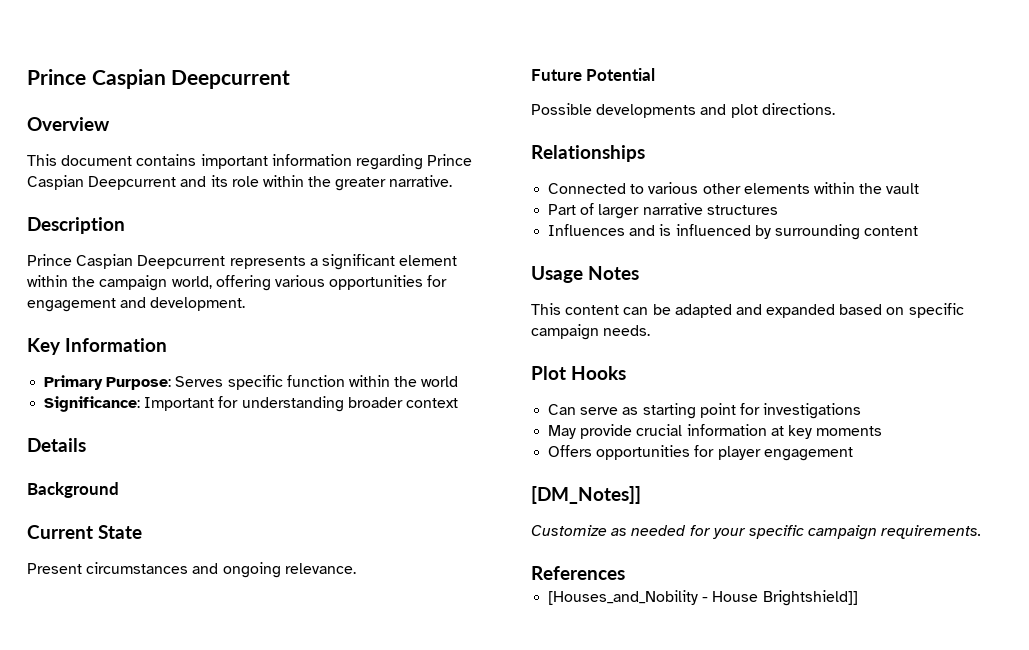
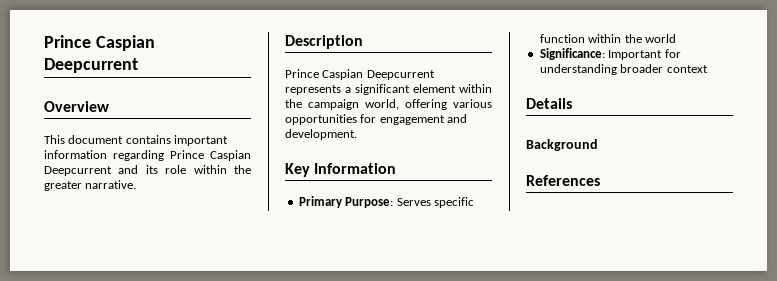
[27,525,142,539] [27,562,356,578] [531,68,656,81] [531,103,835,118] [531,145,645,162] [548,182,920,194] [548,203,778,219] [548,224,919,240] [531,266,639,283] [531,303,964,318] [531,324,651,340] [531,366,626,380] [548,403,862,419] [548,424,883,439] [548,445,853,461] [531,486,641,504] [531,525,982,540] [531,566,625,580] [548,590,858,606] Current State // Present circumstances and ongoing relevance. // Future Potential // Possible developments and plot directions. // Relationships // Connected to various other elements within the vault // Part of larger narrative structures // Influences and is influenced by surrounding content // Usage Notes // This content can be adapted and expanded based on specific campaign needs. // Plot Hooks // Can serve as starting point for investigations // May provide crucial information at key moments // Offers opportunities for player engagement // [DM_Notes]] // Customize as needed for your specific campaign requirements. // References // [Houses_and_Nobility - House Brightshield]] -> [526,175,600,186] References

